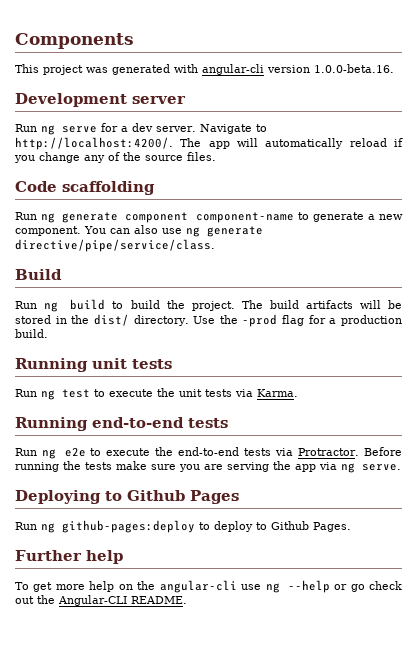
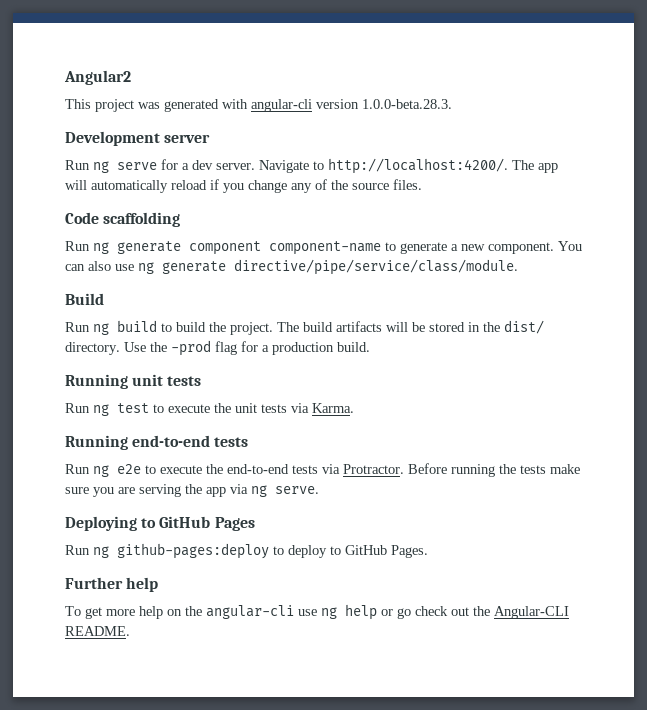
[15,33,134,49] Components -> [64,70,131,85] Angular2
[314,64,394,73] 1.0.0-beta.16. -> [362,99,452,109] 1.0.0-beta.28.3.
[15,239,215,252] directive/pipe/service/class. -> [234,259,518,275] directive/pipe/service/class/module.
[127,490,185,501] Github -> [159,516,211,528] GitHub
[271,521,309,530] Github -> [345,545,387,555] GitHub
[287,580,330,593] --help -> [345,604,377,620] help

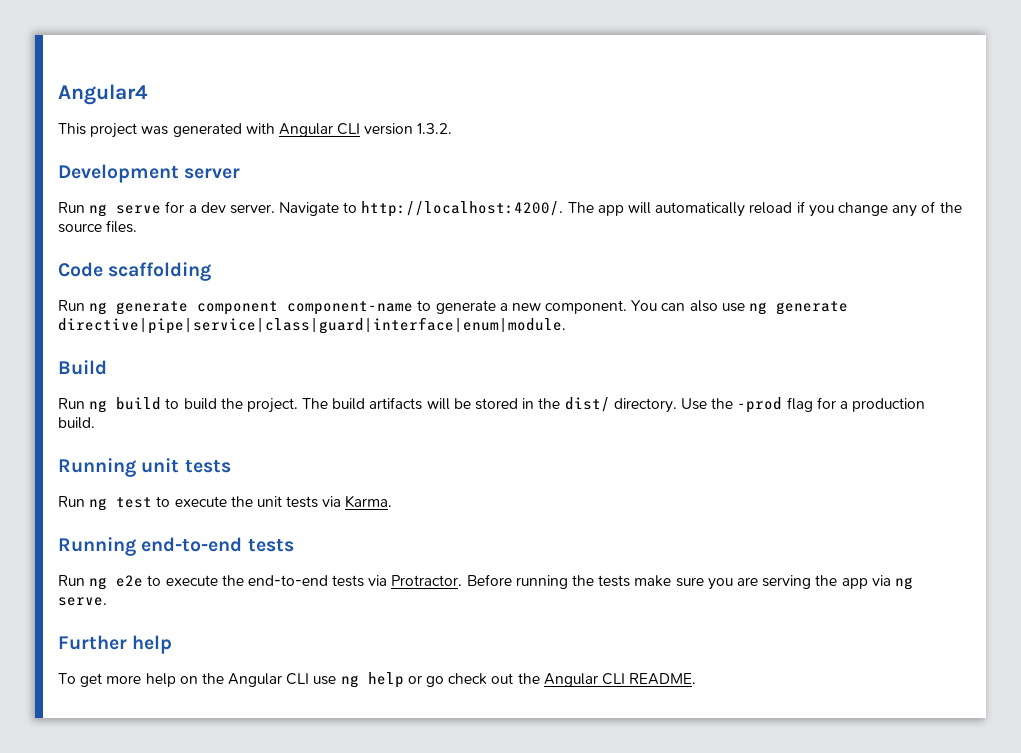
[64,70,131,85] Angular2 -> [58,84,148,105] Angular4
[251,99,452,112] angular-cli version 1.0.0-beta.28.3. -> [278,123,453,137] Angular CLI version 1.3.2.
[234,259,518,275] directive/pipe/service/class/module. -> [58,317,566,334] directive|pipe|service|class|guard|interface|enum|module.
[65,516,255,531] [65,543,428,559] // Deploying to GitHub Pages // Run ng github-pages:deploy to deploy to GitHub Pages. -> (107, 601) none
[206,605,294,619] angular-cli -> [228,673,310,687] Angular CLI
[494,606,569,619] Angular-CLI -> [543,673,625,687] Angular CLI

